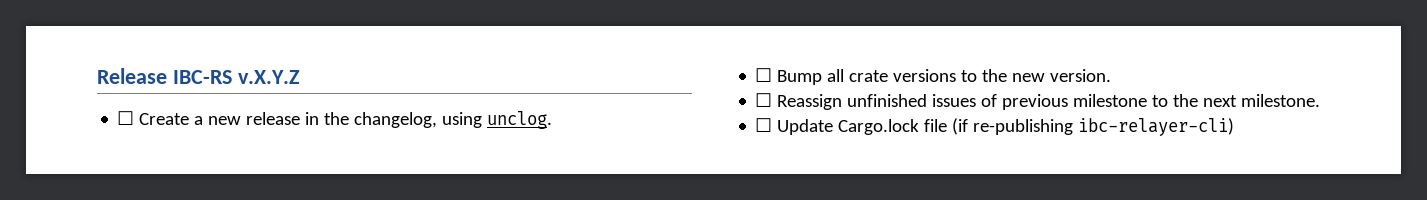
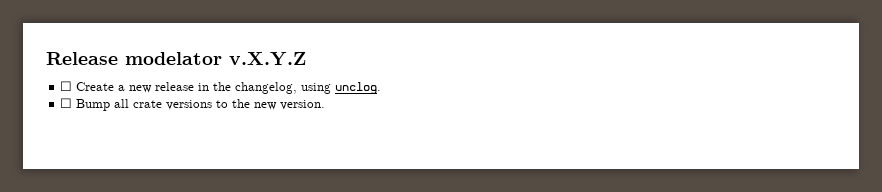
[172,70,232,84] IBC-RS -> [125,52,222,65] modelator
[755,93,1321,110] [755,118,1235,136] // ☐ Reassign unfinished issues of previous milestone to the next milestone. // ☐ Update Cargo.lock file (if re-publishing ibc-relayer-cli) -> (326, 105) none

